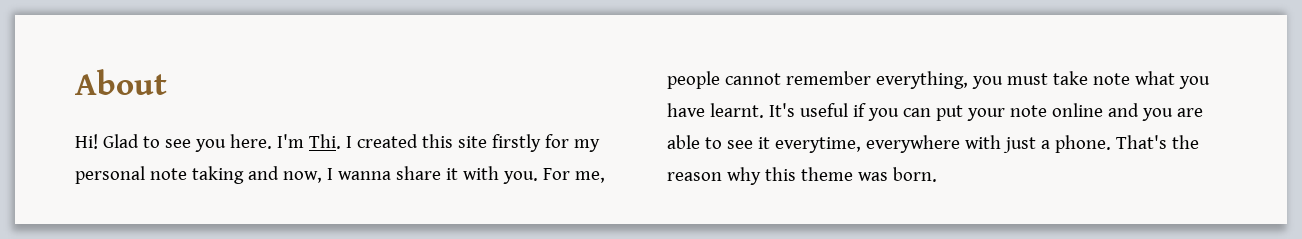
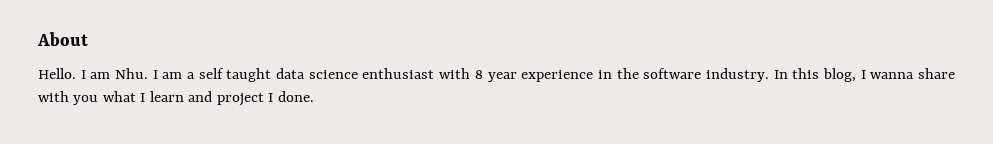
[75,134,600,152] [75,166,605,184] [667,71,1210,89] [667,103,1203,121] [667,135,1199,153] [667,167,937,185] Hi! Glad to see you here. I'm Thi. I created this site firstly for my personal note taking and now, I wanna share it with you. For me, people cannot remember everything, you must take note what you have learnt. It's useful if you can put your note online and you are able to see it everytime, everywhere with just a phone. That's the reason why this theme was born. -> [38,68,955,82] [38,91,314,106] Hello. I am Nhu. I am a self taught data science enthusiast with 8 year experience in the software industry. In this blog, I wanna share with you what I learn and project I done.

